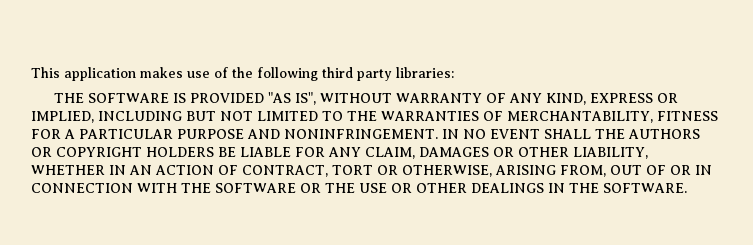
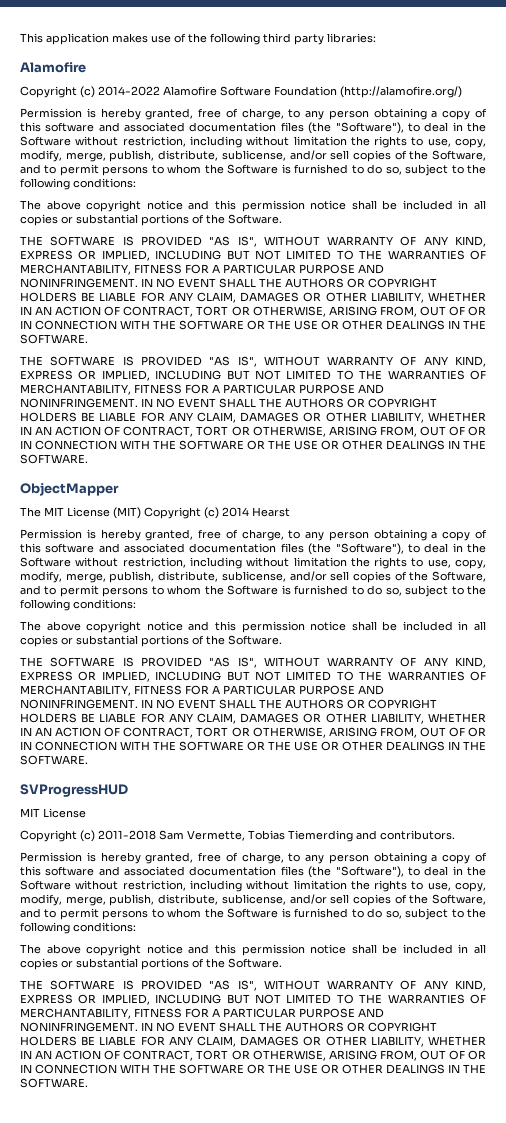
(454, 72) none -> [20,62,86,73] [20,86,462,98] [20,108,488,120] [20,122,487,134] [20,136,487,148] [20,150,486,162] [20,164,486,176] [20,178,136,190] [20,200,486,212] [20,214,282,226] // Alamofire // Copyright (c) 2014-2022 Alamofire Software Foundation (http://alamofire.org/) // Permission is hereby granted, free of charge, to any person obtaining a copy of this software and associated documentation files (the "Software"), to deal in the Software without restriction, including without limitation the rights to use, copy, modify, merge, publish, distribute, sublicense, and/or sell copies of the Software, and to permit persons to whom the Software is furnished to do so, subject to the following conditions: // The above copyright notice and this permission notice shall be included in all copies or substantial portions of the Software.
(687, 188) none -> [20,356,487,367] [20,370,486,381] [20,384,384,395] [20,398,437,408] [20,412,486,423] [20,426,486,437] [20,440,486,450] [20,454,88,464] [20,482,119,496] [20,507,290,519] [20,529,488,541] [20,543,487,555] [20,557,487,569] [20,571,486,583] [20,585,486,597] [20,599,136,611] [20,621,486,633] [20,635,282,647] [20,657,487,668] [20,671,486,682] [20,685,384,696] [20,699,437,709] [20,713,486,724] [20,727,486,738] [20,741,486,751] [20,755,88,765] [20,784,128,797] [20,808,86,818] [20,830,455,842] [20,852,488,864] [20,866,487,878] [20,880,487,892] [20,894,486,906] [20,908,486,920] [20,922,136,934] [20,944,486,956] [20,958,282,970] [20,980,487,991] [20,994,486,1005] [20,1008,384,1019] [20,1022,437,1032] [20,1036,486,1047] [20,1050,486,1061] [20,1064,486,1074] [20,1078,88,1088] // THE SOFTWARE IS PROVIDED "AS IS", WITHOUT WARRANTY OF ANY KIND, EXPRESS OR IMPLIED, INCLUDING BUT NOT LIMITED TO THE WARRANTIES OF MERCHANTABILITY, FITNESS FOR A PARTICULAR PURPOSE AND NONINFRINGEMENT. IN NO EVENT SHALL THE AUTHORS OR COPYRIGHT HOLDERS BE LIABLE FOR ANY CLAIM, DAMAGES OR OTHER LIABILITY, WHETHER IN AN ACTION OF CONTRACT, TORT OR OTHERWISE, ARISING FROM, OUT OF OR IN CONNECTION WITH THE SOFTWARE OR THE USE OR OTHER DEALINGS IN THE SOFTWARE. // ObjectMapper // The MIT License (MIT) Copyright (c) 2014 Hearst // Permission is hereby granted, free of charge, to any person obtaining a copy of this software and associated documentation files (the "Software"), to deal in the Software without restriction, including without limitation the rights to use, copy, modify, merge, publish, distribute, sublicense, and/or sell copies of the Software, and to permit persons to whom the Software is furnished to do so, subject to the following conditions: // The above copyright notice and this permission notice shall be included in all copies or substantial portions of the Software. // THE SOFTWARE IS PROVIDED "AS IS", WITHOUT WARRANTY OF ANY KIND, EXPRESS OR IMPLIED, INCLUDING BUT NOT LIMITED TO THE WARRANTIES OF MERCHANTABILITY, FITNESS FOR A PARTICULAR PURPOSE AND NONINFRINGEMENT. IN NO EVENT SHALL THE AUTHORS OR COPYRIGHT HOLDERS BE LIABLE FOR ANY CLAIM, DAMAGES OR OTHER LIABILITY, WHETHER IN AN ACTION OF CONTRACT, TORT OR OTHERWISE, ARISING FROM, OUT OF OR IN CONNECTION WITH THE SOFTWARE OR THE USE OR OTHER DEALINGS IN THE SOFTWARE. // SVProgressHUD // MIT License // Copyright (c) 2011-2018 Sam Vermette, Tobias Tiemerding and contributors. // Permission is hereby granted, free of charge, to any person obtaining a copy of this software and associated documentation files (the "Software"), to deal in the Software without restriction, including without limitation the rights to use, copy, modify, merge, publish, distribute, sublicense, and/or sell copies of the Software, and to permit persons to whom the Software is furnished to do so, subject to the following conditions: // The above copyright notice and this permission notice shall be included in all copies or substantial portions of the Software. // THE SOFTWARE IS PROVIDED "AS IS", WITHOUT WARRANTY OF ANY KIND, EXPRESS OR IMPLIED, INCLUDING BUT NOT LIMITED TO THE WARRANTIES OF MERCHANTABILITY, FITNESS FOR A PARTICULAR PURPOSE AND NONINFRINGEMENT. IN NO EVENT SHALL THE AUTHORS OR COPYRIGHT HOLDERS BE LIABLE FOR ANY CLAIM, DAMAGES OR OTHER LIABILITY, WHETHER IN AN ACTION OF CONTRACT, TORT OR OTHERWISE, ARISING FROM, OUT OF OR IN CONNECTION WITH THE SOFTWARE OR THE USE OR OTHER DEALINGS IN THE SOFTWARE.

